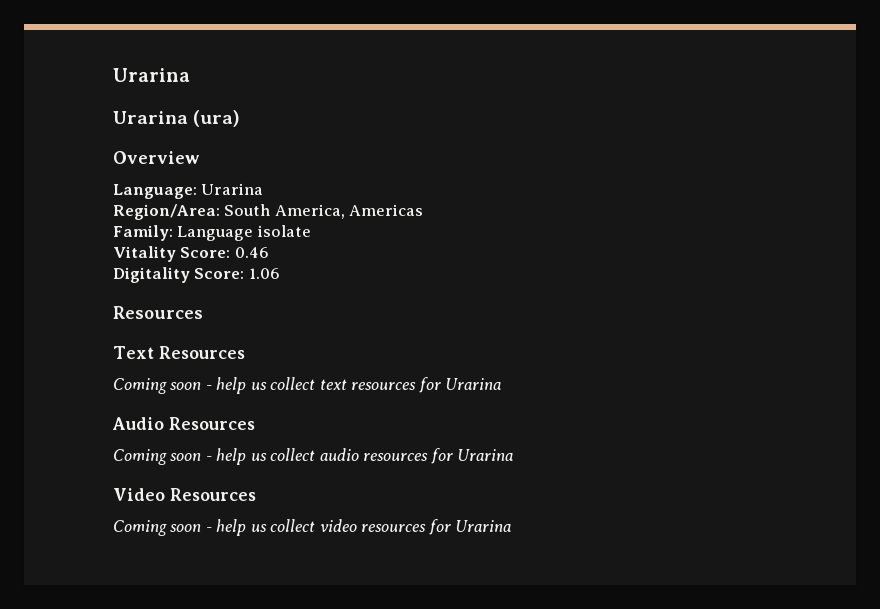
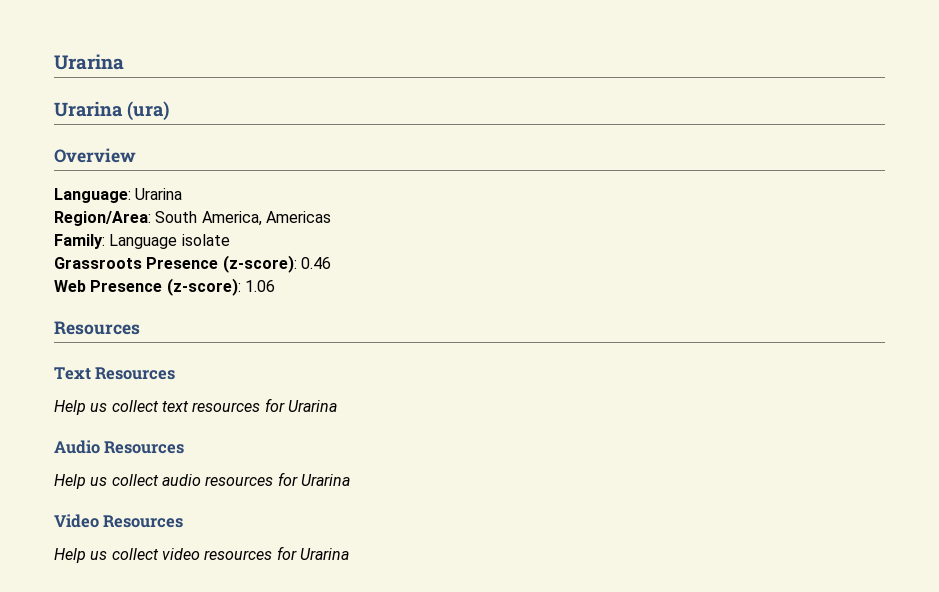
[113,246,269,262] [113,267,245,283] Vitality Score: 0.46 // Digitality Score: -> [54,255,331,273] [54,278,241,296] Grassroots Presence (z-score): 0.46 // Web Presence (z-score):
[113,377,247,394] Coming soon - help -> [54,400,86,415] Help
[113,448,247,465] Coming soon - help -> [54,474,86,489] Help
[113,519,247,536] Coming soon - help -> [54,548,86,563] Help

